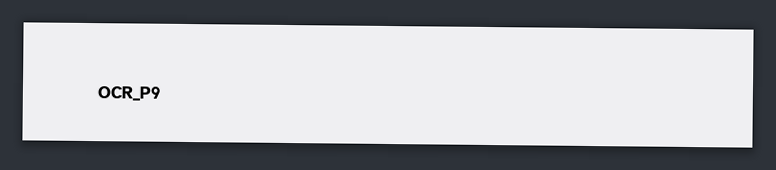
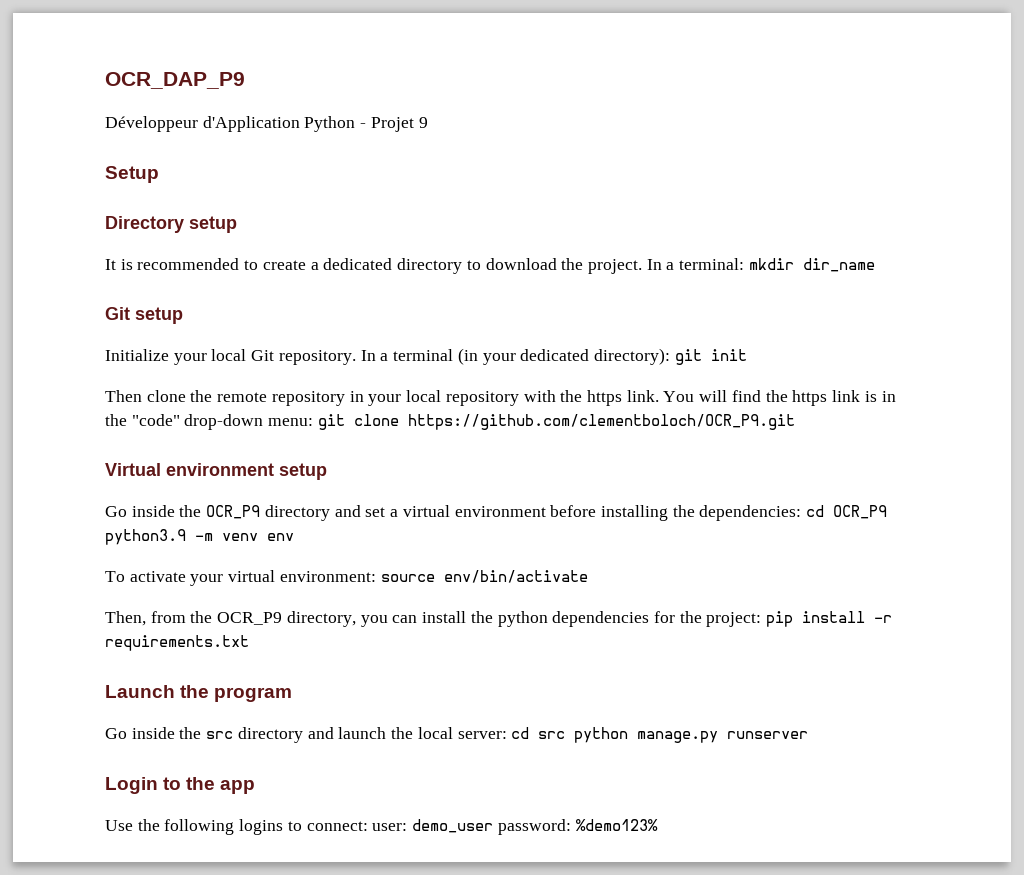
[97,86,161,101] OCR_P9 -> [105,72,245,89] [105,116,428,132] [105,166,159,183] [105,216,237,233] [105,258,875,274] [105,307,183,324] [105,348,747,365] [105,390,896,406] [105,414,795,430] [105,463,327,480] [105,505,888,521] [105,529,294,545] [105,570,588,586] [105,611,893,627] [105,635,249,651] [105,685,293,702] [105,727,809,743] [105,777,256,794] [105,819,658,835] OCR_DAP_P9 // Développeur d'Application Python - Projet 9 // Setup // Directory setup // It is recommended to create a dedicated directory to download the project. In a terminal: mkdir dir_name // Git setup // Initialize your local Git repository. In a terminal (in your dedicated directory): git init // Then clone the remote repository in your local repository with the https link. You will find the https link is in the "code" drop-down menu: git clone https://github.com/clementboloch/OCR_P9.git // Virtual environment setup // Go inside the OCR_P9 directory and set a virtual environment before installing the dependencies: cd OCR_P9 python3.9 -m venv env // To activate your virtual environment: source env/bin/activate // Then, from the OCR_P9 directory, you can install the python dependencies for the project: pip install -r requirements.txt // Launch the program // Go inside the src directory and launch the local server: cd src python manage.py runserver // Login to the app // Use the following logins to connect: user: demo_user password: %demo123%

